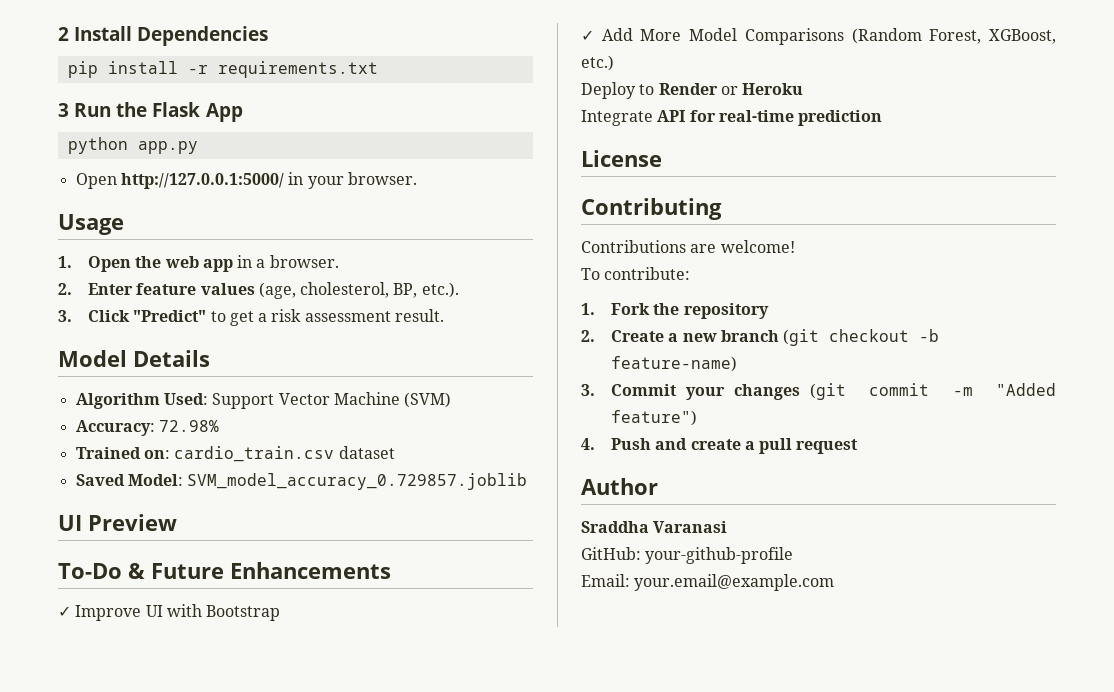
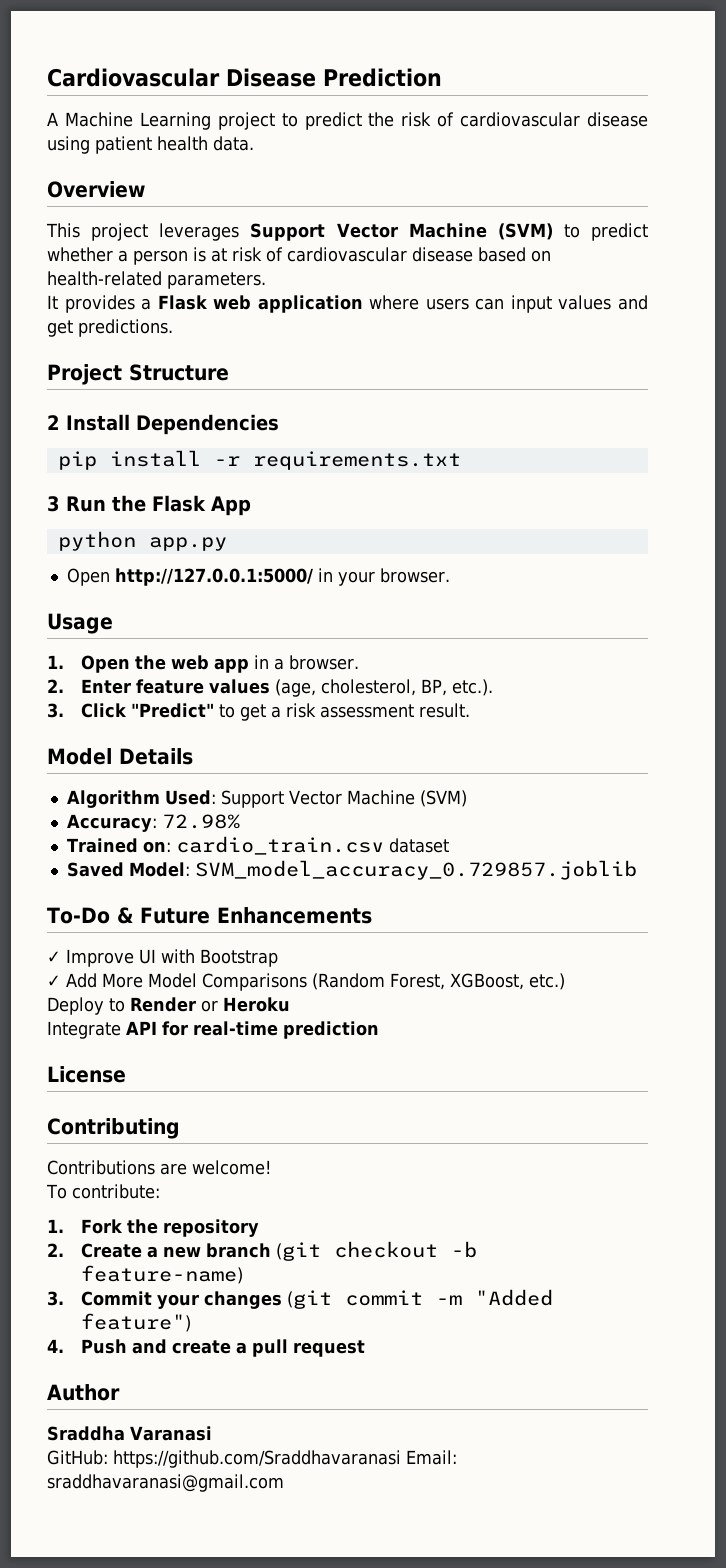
(58, 34) none -> [47,68,442,87] [47,112,648,130] [47,136,254,154] [47,181,145,198] [46,223,648,241] [47,247,551,265] [47,271,266,289] [47,295,648,313] [47,319,173,337] [47,364,229,385] Cardiovascular Disease Prediction // A Machine Learning project to predict the risk of cardiovascular disease using patient health data. // Overview // This project leverages Support Vector Machine (SVM) to predict whether a person is at risk of cardiovascular disease based on health-related parameters. // It provides a Flask web application where users can input values and get predictions. // Project Structure //
[58,514,177,531] // UI Preview -> (637, 870) none
[645,547,794,564] [581,574,835,591] your-github-profile // Email: your.email@example.com -> [113,1450,457,1468] [47,1474,284,1492] https://github.com/Sraddhavaranasi Email: sraddhavaranasi@gmail.com

